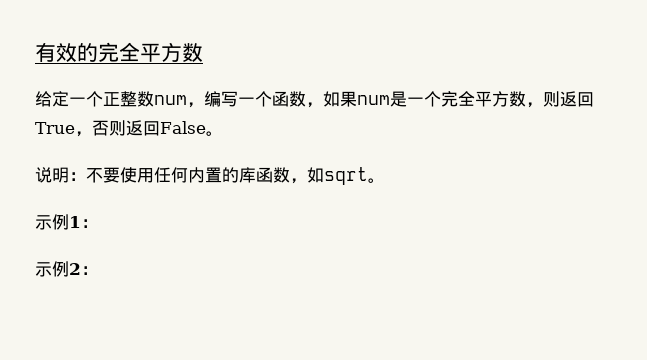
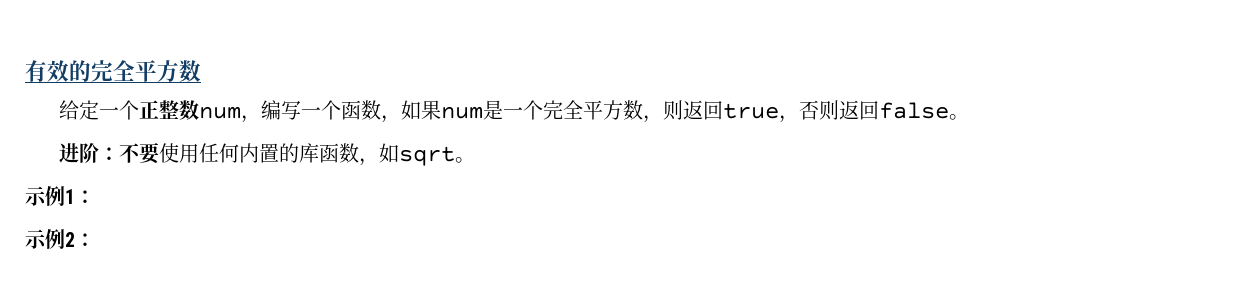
[35,122,75,134] True -> [723,103,780,119] true
[160,121,223,136] [35,167,69,183] False。 // 说明 -> [879,102,970,120] [59,143,100,163] false。 // 进阶

